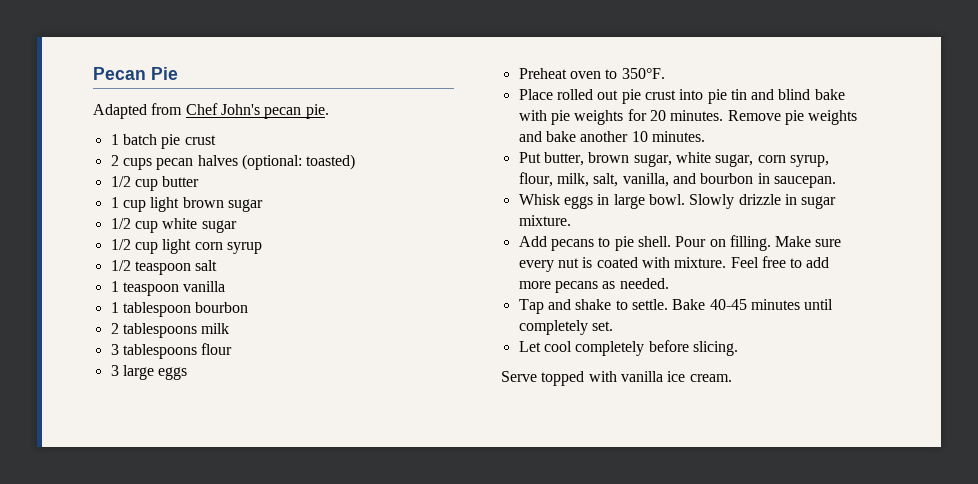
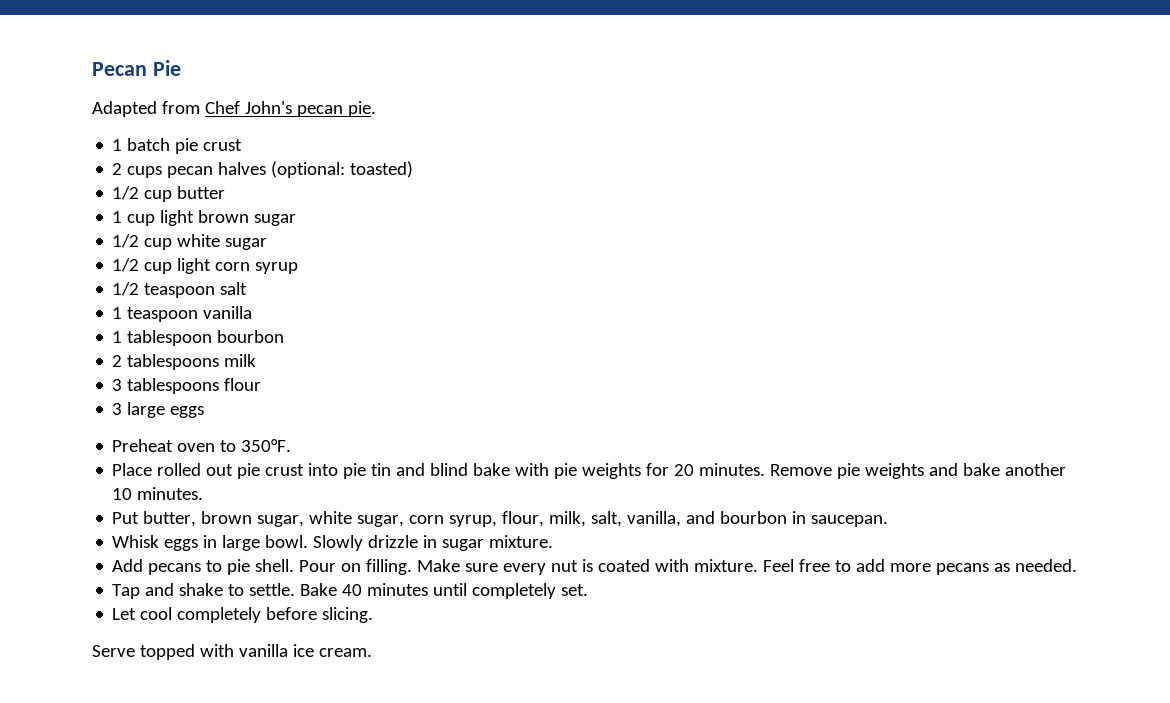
[709,299,747,310] 40-45 -> [342,584,363,596] 40

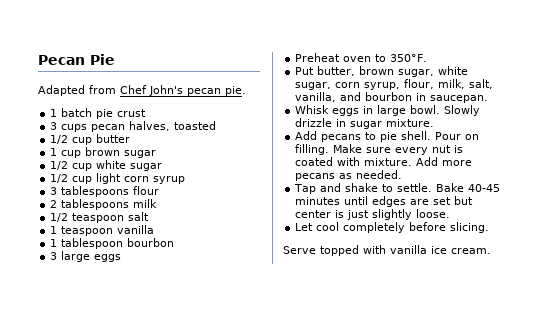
[112,163,123,175] 2 -> [50,122,58,130] 3
[218,161,414,178] halves (optional: toasted) -> [129,121,217,131] halves, toasted
[160,210,195,226] light -> (82, 154) none
(299, 268) none -> [50,186,160,197] [50,199,158,210] // 3 tablespoons flour // 2 tablespoons milk
[112,354,257,370] [112,378,262,394] // 2 tablespoons milk // 3 tablespoons flour -> (175, 242) none
[112,463,1067,479] [112,487,204,500] // Place rolled out pie crust into pie tin and blind bake with pie weights for 20 minutes. Remove pie weights and bake another 10 minutes. -> (428, 58) none
[763,559,886,572] Feel free to add -> [416,157,439,166] Add
[342,584,363,596] 40 -> [468,184,501,192] 40-45
[472,583,589,599] completely set. -> [372,196,474,207] [295,209,451,220] edges are set but center is just slightly loose.

